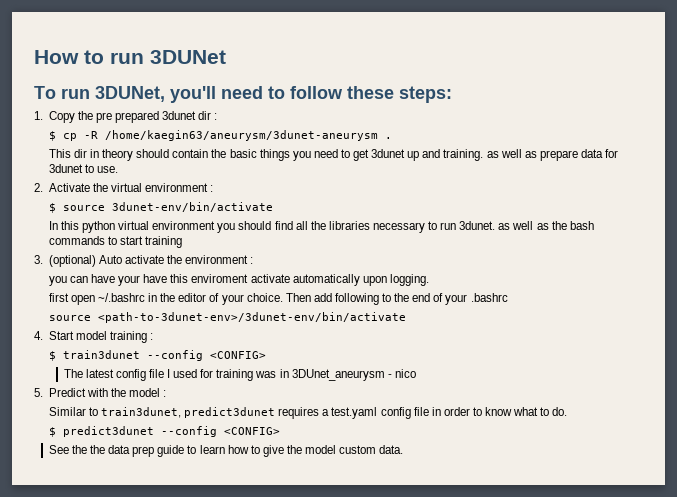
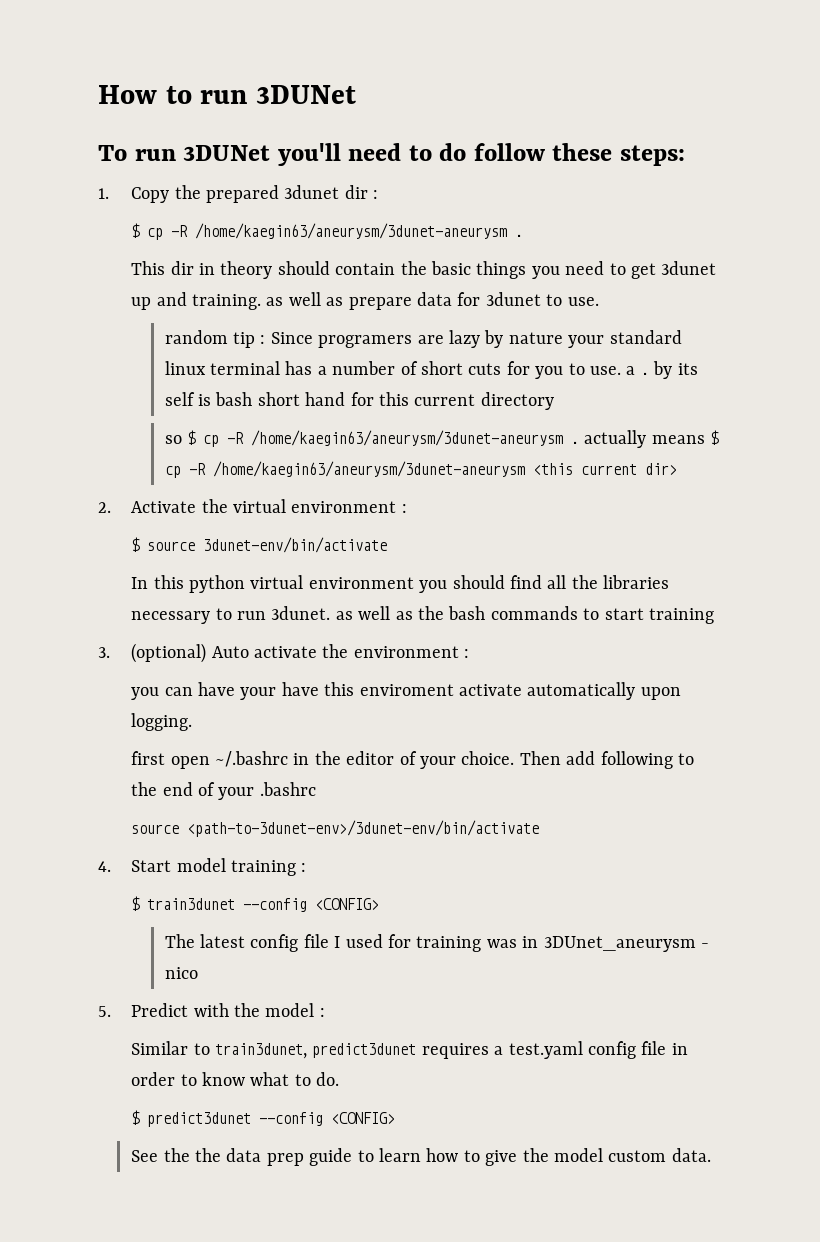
[95,86,165,102] 3DUNet, -> [183,145,271,161] 3DUNet
(285, 92) none -> [439,143,467,161] do
[95,112,112,123] pre -> (201, 192) none
(118, 169) none -> [164,330,682,348] [164,361,698,379] [164,392,554,410] [164,430,720,448] [164,461,677,478] // random tip : Since programers are lazy by nature your standard linux terminal has a number of short cuts for you to use. a . by its self is bash short hand for this current directory // so $ cp -R /home/kaegin63/aneurysm/3dunet-aneurysm . actually means $ cp -R /home/kaegin63/aneurysm/3dunet-aneurysm <this current dir>

